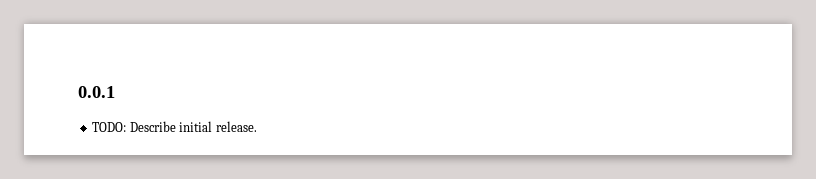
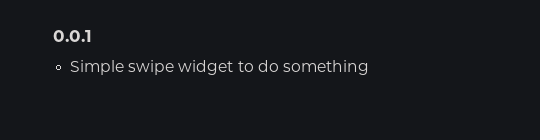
[92,121,257,132] TODO: Describe initial release. -> [70,60,369,75] Simple swipe widget to do something

